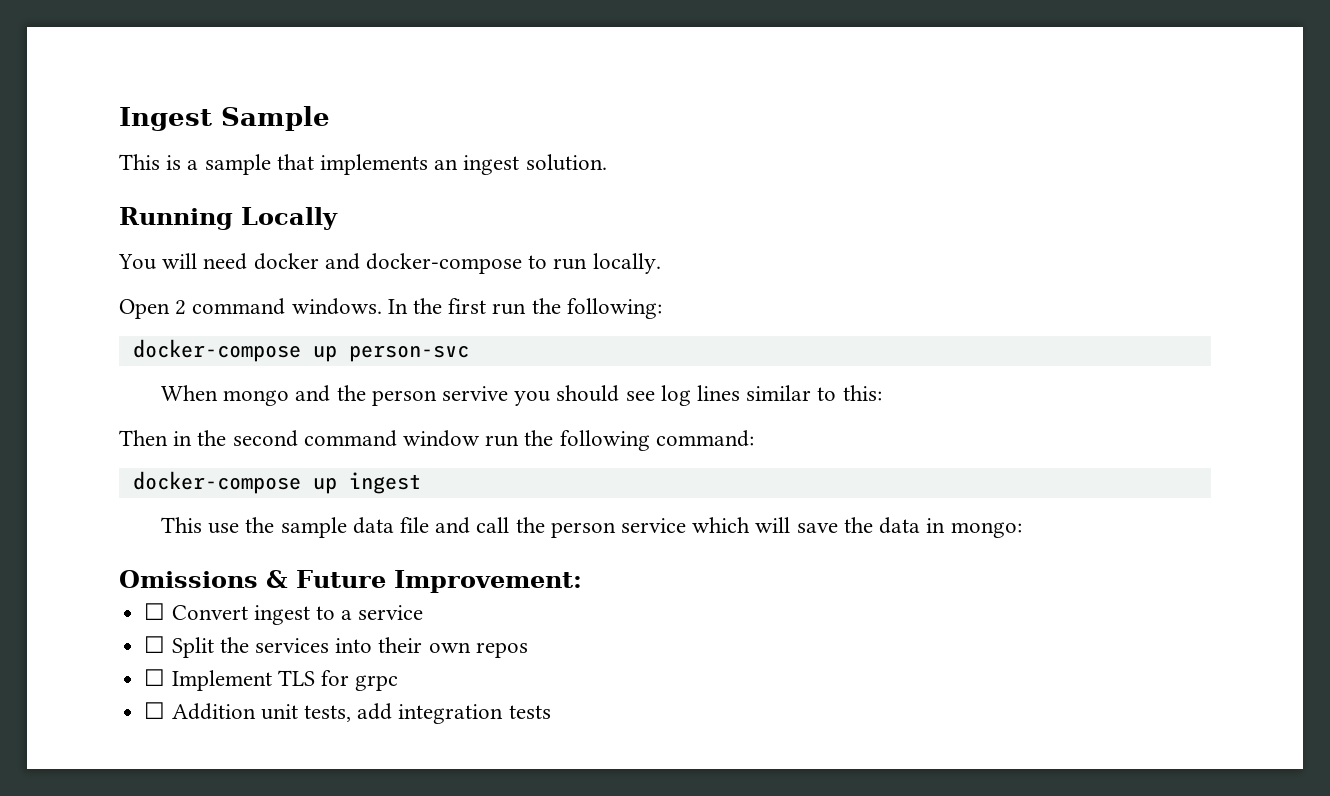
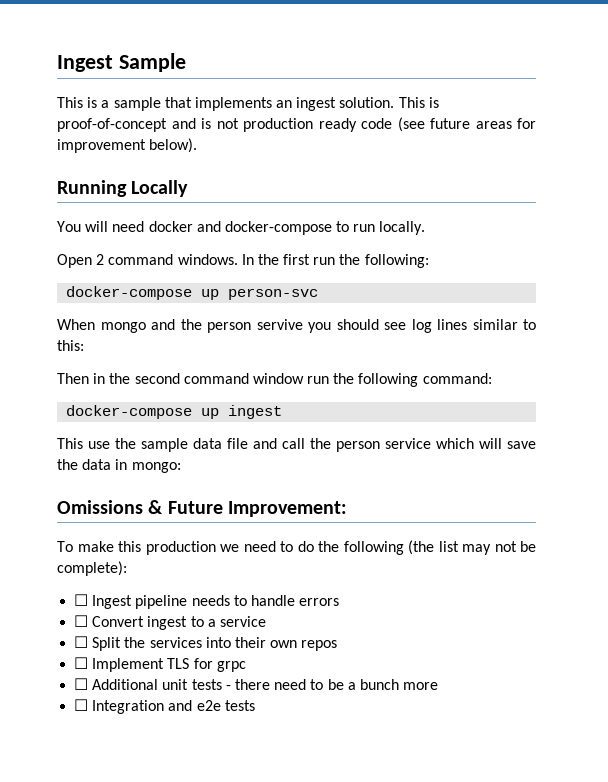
(607, 162) none -> [398,97,439,108] [57,117,536,132] [57,138,198,153] This is proof-of-concept and is not production ready code (see future areas for improvement below).
(582, 581) none -> [57,540,536,555] [57,561,127,576] [74,594,340,609] // To make this production we need to do the following (the list may not be complete): // ☐ Ingest pipeline needs to handle errors
[171,703,504,724] Addition unit tests, add integration -> [92,679,439,690] [74,699,221,714] Additional unit tests - there need to be a bunch more // ☐ Integration and e2e

